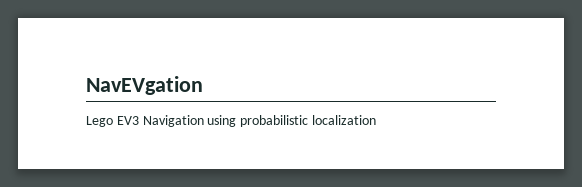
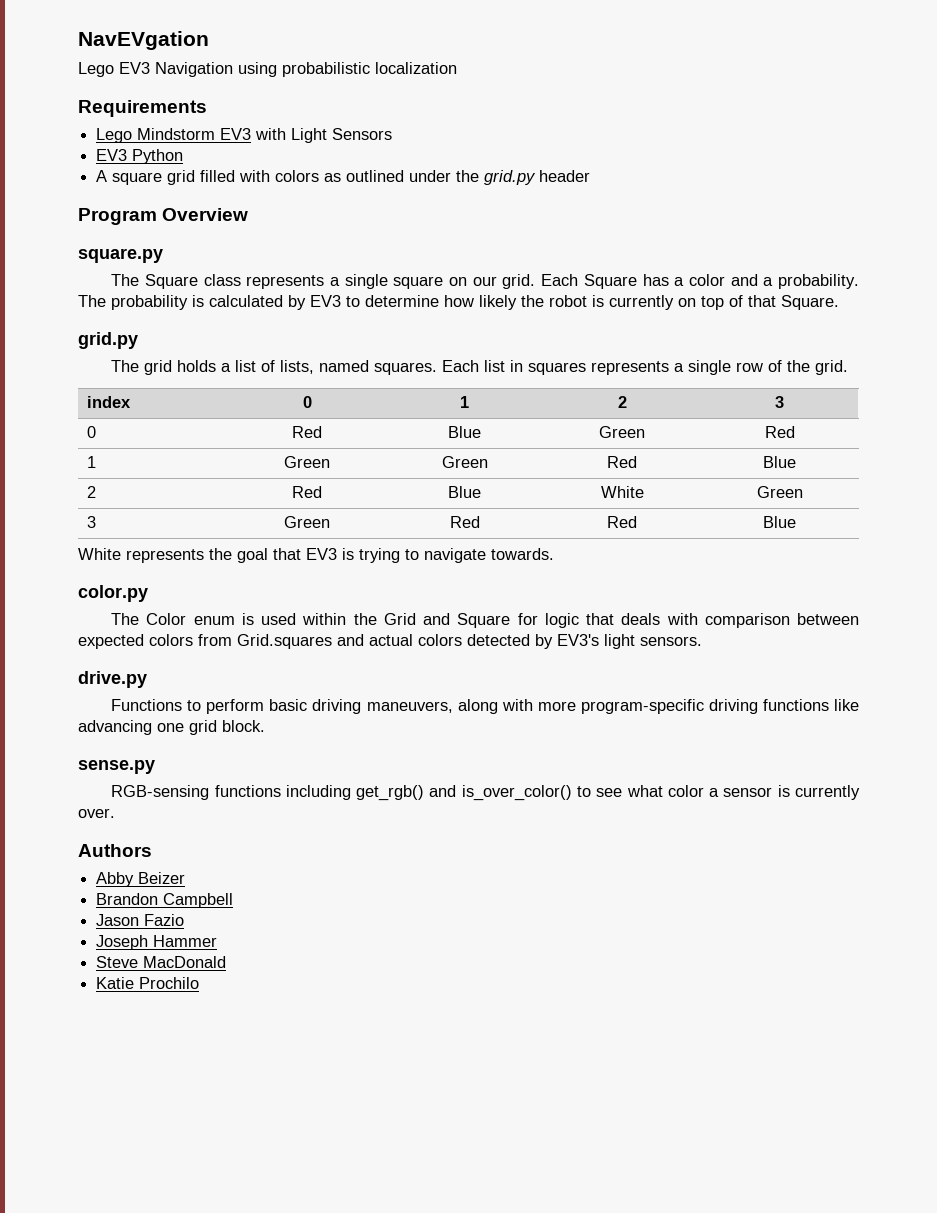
(376, 120) none -> [78,100,207,117] [96,128,393,143] [96,149,184,164] [96,170,591,185] [78,208,249,225] [78,248,163,263] [111,274,859,289] [78,295,839,310] [78,332,138,349] [111,360,849,375] [87,396,132,408] [302,396,312,408] [460,396,469,408] [617,396,627,408] [775,396,784,408] [87,426,97,438] [292,426,322,438] [448,426,481,438] [599,426,645,438] [764,426,795,438] [87,456,97,468] [284,456,330,468] [441,456,488,468] [607,456,637,468] [763,456,796,468] [87,486,97,498] [292,486,322,498] [448,486,481,498] [600,486,644,498] [756,486,803,498] [87,516,97,528] [284,516,330,528] [449,516,480,528] [607,516,637,528] [763,516,796,528] [78,548,554,563] [78,585,148,602] [111,613,859,628] [78,634,702,649] [78,671,147,688] [111,699,859,714] [78,720,265,735] [78,760,155,774] [111,785,861,801] [78,808,115,818] [78,844,152,857] [96,872,186,887] [96,893,234,908] [96,914,185,926] [96,935,218,950] [96,956,227,968] [96,977,200,989] // Requirements // Lego Mindstorm EV3 with Light Sensors // EV3 Python // A square grid filled with colors as outlined under the grid.py header // Program Overview // square.py // The Square class represents a single square on our grid. Each Square has a color and a probability. The probability is calculated by EV3 to determine how likely the robot is currently on top of that Square. // grid.py // The grid holds a list of lists, named squares. Each list in squares represents a single row of the grid. // index | 0 | 1 | 2 | 3 // 0 | Red | Blue | Green | Red // 1 | Green | Green | Red | Blue // 2 | Red | Blue | White | Green // 3 | Green | Red | Red | Blue // White represents the goal that EV3 is trying to navigate towards. // color.py // The Color enum is used within the Grid and Square for logic that deals with comparison between expected colors from Grid.squares and actual colors detected by EV3's light sensors. // drive.py // Functions to perform basic driving maneuvers, along with more program-specific driving functions like advancing one grid block. // sense.py // RGB-sensing functions including get_rgb() and is_over_color() to see what color a sensor is currently over. // Authors // Abby Beizer // Brandon Campbell // Jason Fazio // Joseph Hammer // Steve MacDonald // Katie Prochilo

